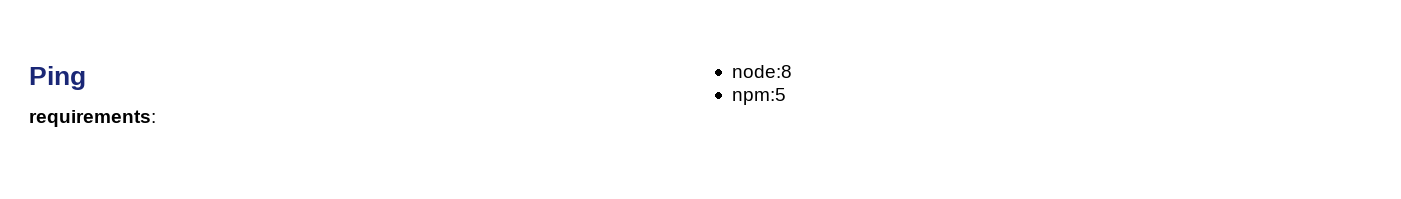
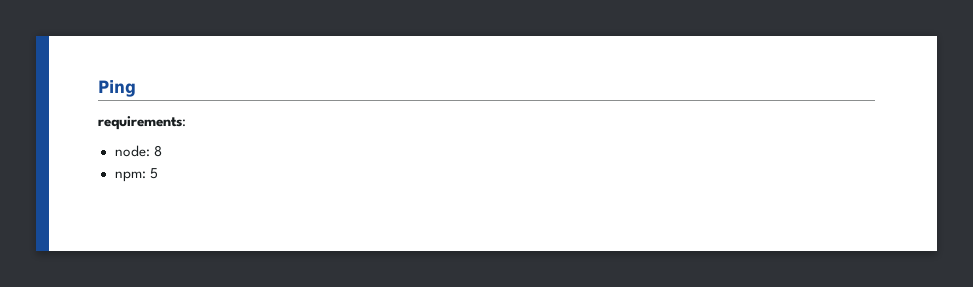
[731,65,792,78] [731,88,786,105] node:8 // npm:5 -> [114,145,162,157] [114,168,158,182] node: 8 // npm: 5

